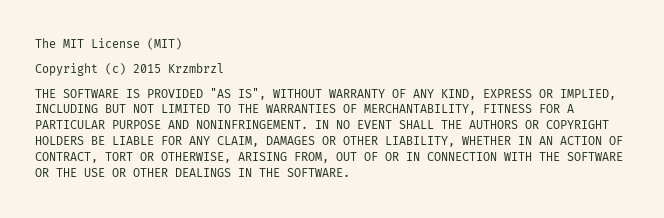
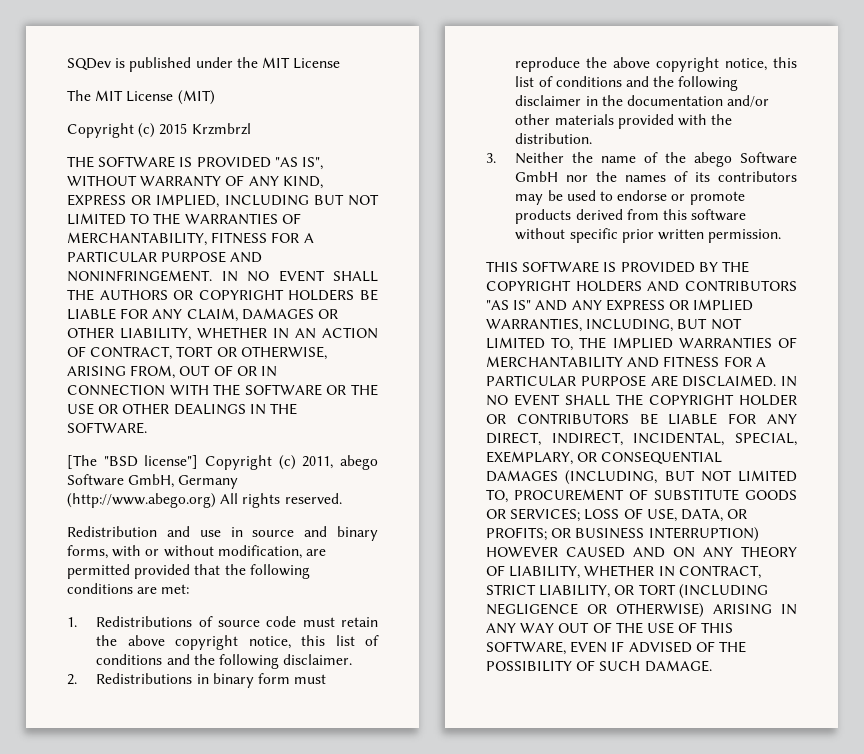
(35, 43) none -> [67,57,341,72] SQDev is published under the MIT License //
(350, 172) none -> [67,455,378,470] [67,474,239,489] [67,493,342,508] [67,526,378,541] [67,545,326,559] [67,564,310,579] [67,583,190,594] [67,616,379,627] [96,635,379,650] [96,654,353,669] [67,673,327,688] [515,57,797,72] [515,76,739,91] [515,95,770,107] [515,114,733,129] [515,133,593,144] [486,152,797,167] [515,171,797,182] [515,190,745,205] [515,209,747,224] [515,228,782,243] [486,261,749,273] [486,280,797,292] [486,299,754,311] [486,318,742,332] [486,337,797,351] [486,356,766,368] [486,375,797,387] [486,394,797,406] [486,413,797,425] [486,432,797,446] [486,451,723,465] [486,470,797,485] [486,489,797,503] [486,508,748,522] [486,527,759,542] [486,546,797,558] [486,565,761,579] [486,584,768,599] [486,603,797,618] [486,622,734,634] [486,641,746,655] [486,660,712,672] // [The "BSD license"] Copyright (c) 2011, abego Software GmbH, Germany (http://www.abego.org) All rights reserved. // Redistribution and use in source and binary forms, with or without modification, are permitted provided that the following conditions are met: // 1. Redistributions of source code must retain the above copyright notice, this list of conditions and the following disclaimer. // 2. Redistributions in binary form must reproduce the above copyright notice, this list of conditions and the following disclaimer in the documentation and/or other materials provided with the distribution. // 3. Neither the name of the abego Software GmbH nor the names of its contributors may be used to endorse or promote products derived from this software without specific prior written permission. // THIS SOFTWARE IS PROVIDED BY THE COPYRIGHT HOLDERS AND CONTRIBUTORS "AS IS" AND ANY EXPRESS OR IMPLIED WARRANTIES, INCLUDING, BUT NOT LIMITED TO, THE IMPLIED WARRANTIES OF MERCHANTABILITY AND FITNESS FOR A PARTICULAR PURPOSE ARE DISCLAIMED. IN NO EVENT SHALL THE COPYRIGHT HOLDER OR CONTRIBUTORS BE LIABLE FOR ANY DIRECT, INDIRECT, INCIDENTAL, SPECIAL, EXEMPLARY, OR CONSEQUENTIAL DAMAGES (INCLUDING, BUT NOT LIMITED TO, PROCUREMENT OF SUBSTITUTE GOODS OR SERVICES; LOSS OF USE, DATA, OR PROFITS; OR BUSINESS INTERRUPTION) HOWEVER CAUSED AND ON ANY THEORY OF LIABILITY, WHETHER IN CONTRACT, STRICT LIABILITY, OR TORT (INCLUDING NEGLIGENCE OR OTHERWISE) ARISING IN ANY WAY OUT OF THE USE OF THIS SOFTWARE, EVEN IF ADVISED OF THE POSSIBILITY OF SUCH DAMAGE.

